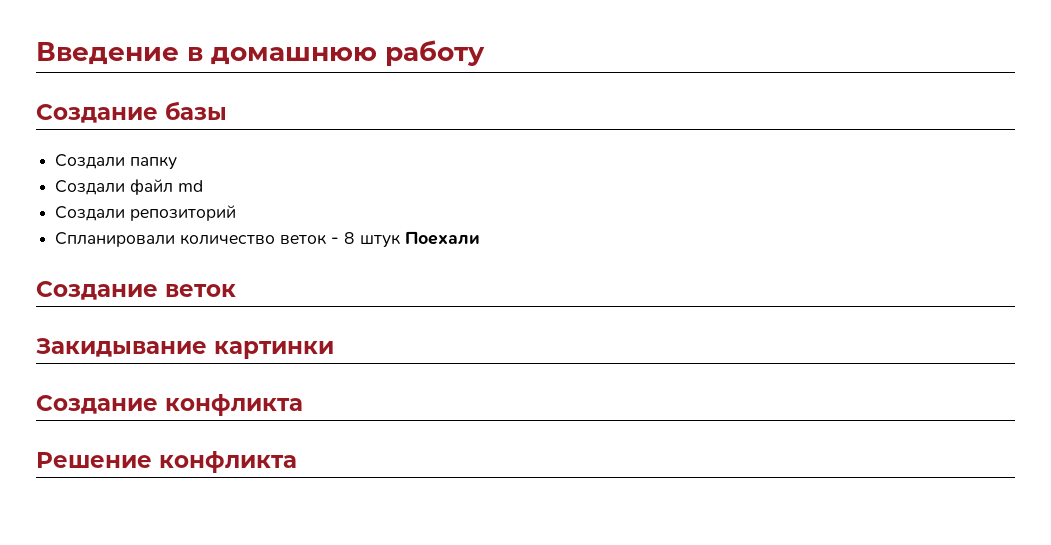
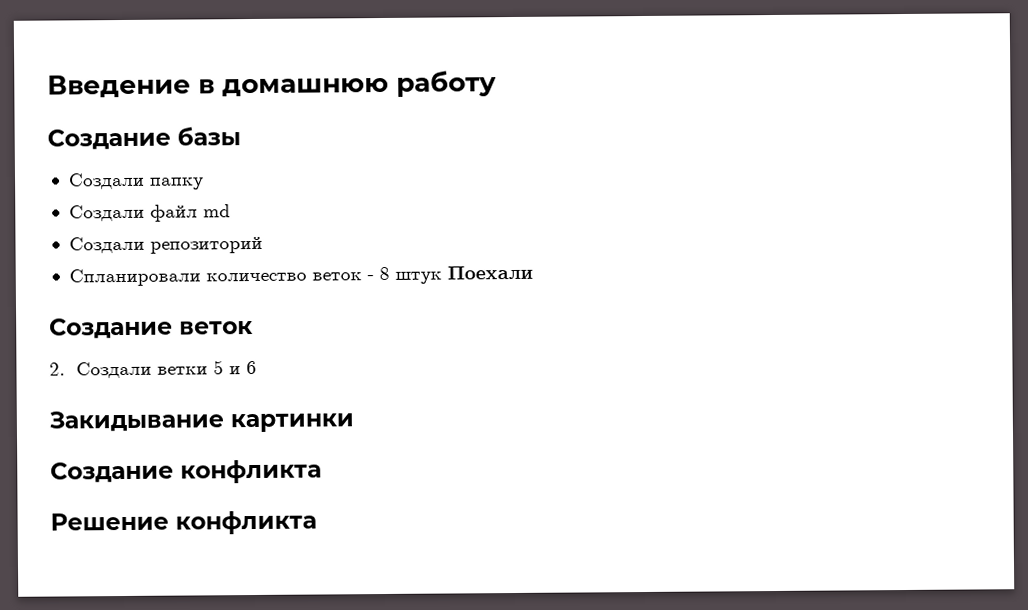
(236, 290) none -> [49,360,257,379] // 2. Создали ветки 5 и 6

